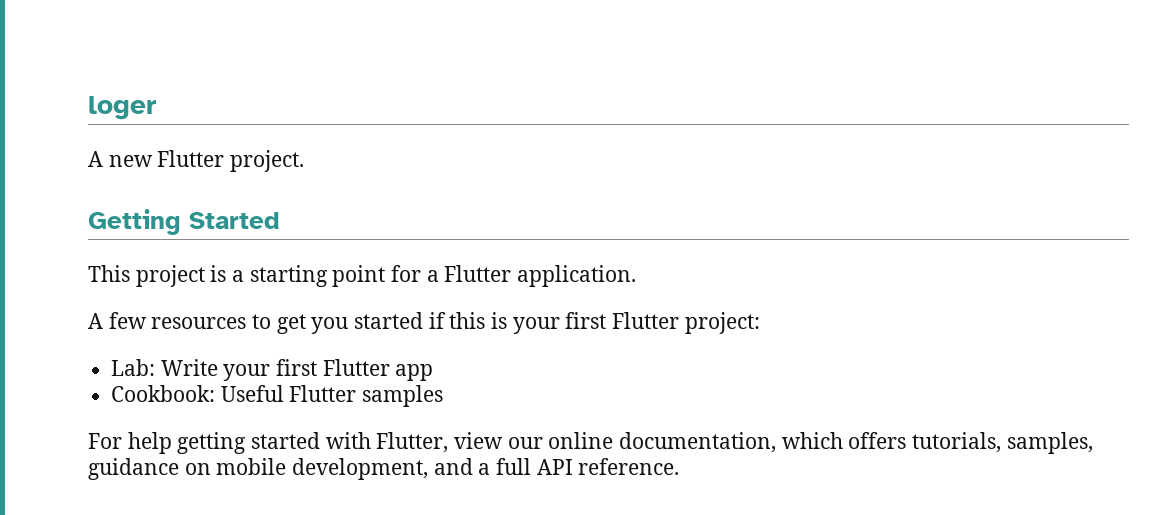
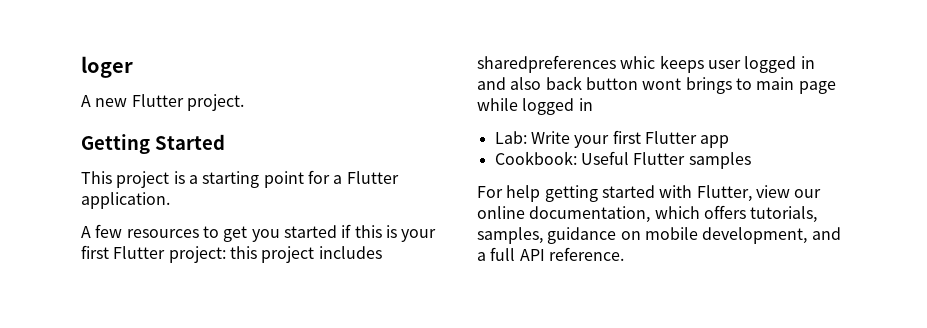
(760, 323) none -> [229,246,382,263] [477,55,815,73] [477,76,836,94] [477,98,593,115] this project includes sharedpreferences whic keeps user logged in and also back button wont brings to main page while logged in

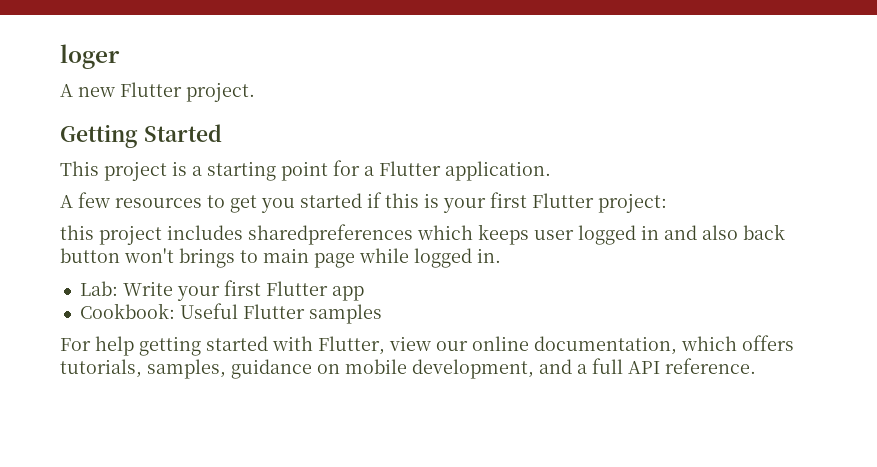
(226, 254) none -> (667, 203) //
[620,56,656,69] whic -> [417,225,473,240] which
[642,78,682,90] wont -> [124,248,174,263] won't
[578,98,593,111] in -> [477,248,501,263] in.

